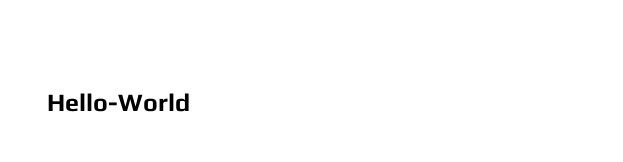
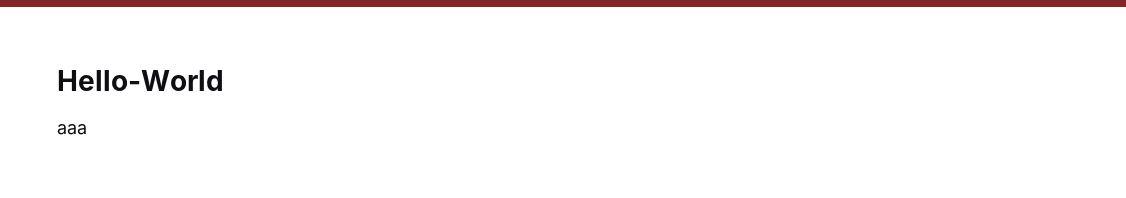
(190, 102) none -> [57,124,87,135] // aaa

